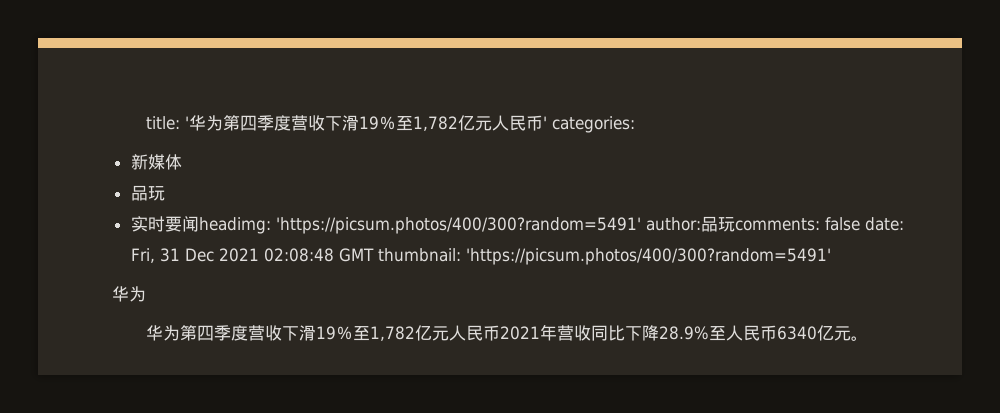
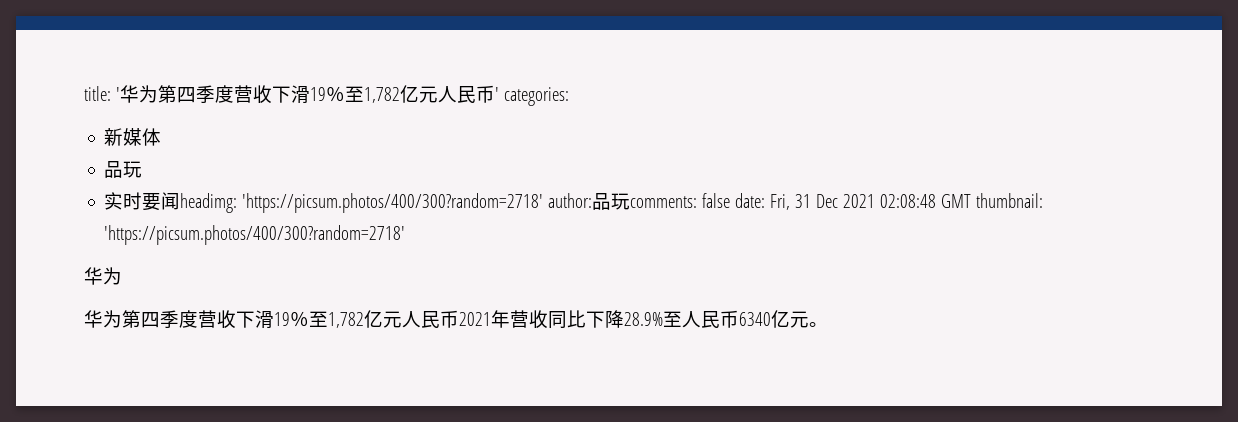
[275,217,641,234] 'https://picsum.photos/400/300?random=5491' -> [242,193,544,213] 'https://picsum.photos/400/300?random=2718'
[465,248,831,265] 'https://picsum.photos/400/300?random=5491' -> [104,225,406,245] 'https://picsum.photos/400/300?random=2718'

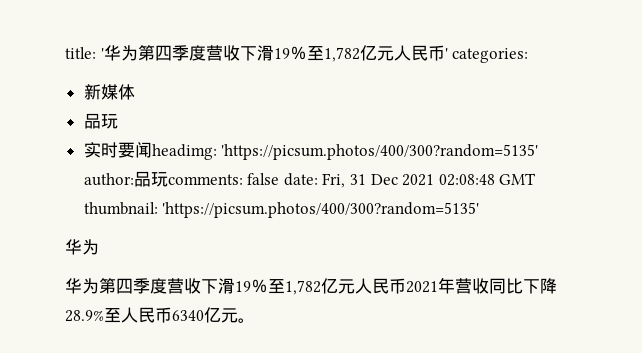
[242,193,544,213] 'https://picsum.photos/400/300?random=2718' -> [221,144,539,160] 'https://picsum.photos/400/300?random=5135'
[104,225,406,245] 'https://picsum.photos/400/300?random=2718' -> [162,202,480,218] 'https://picsum.photos/400/300?random=5135'

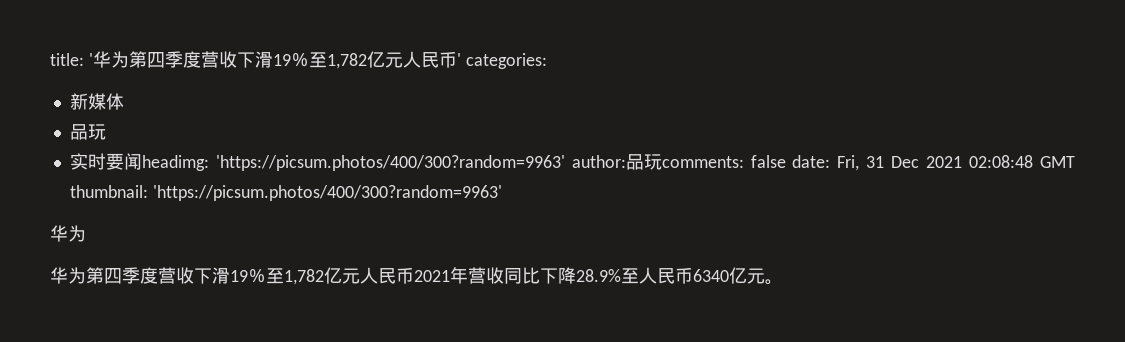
[221,144,539,160] 'https://picsum.photos/400/300?random=5135' -> [215,155,565,171] 'https://picsum.photos/400/300?random=9963'
[162,202,480,218] 'https://picsum.photos/400/300?random=5135' -> [152,185,502,201] 'https://picsum.photos/400/300?random=9963'

